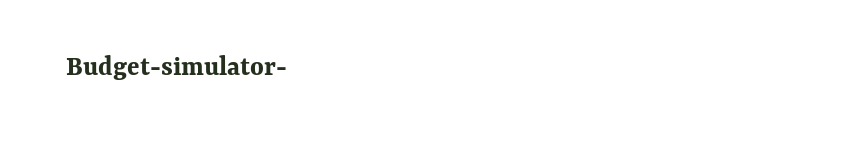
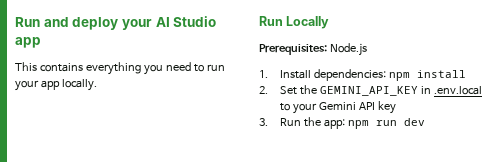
[66,55,287,80] Budget-simulator- -> [15,16,217,30] [15,37,41,48] [15,62,225,75] [15,79,97,91] [259,16,330,29] [259,43,367,56] [259,69,467,81] [259,85,483,96] [280,101,397,114] [259,117,426,129] Run and deploy your AI Studio app // This contains everything you need to run your app locally. // Run Locally // Prerequisites: Node.js // 1. Install dependencies: npm install // 2. Set the GEMINI_API_KEY in .env.local to your Gemini API key // 3. Run the app: npm run dev

